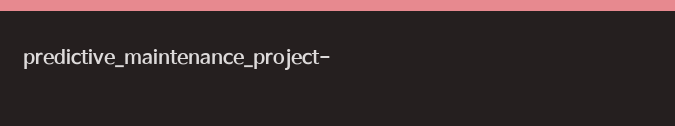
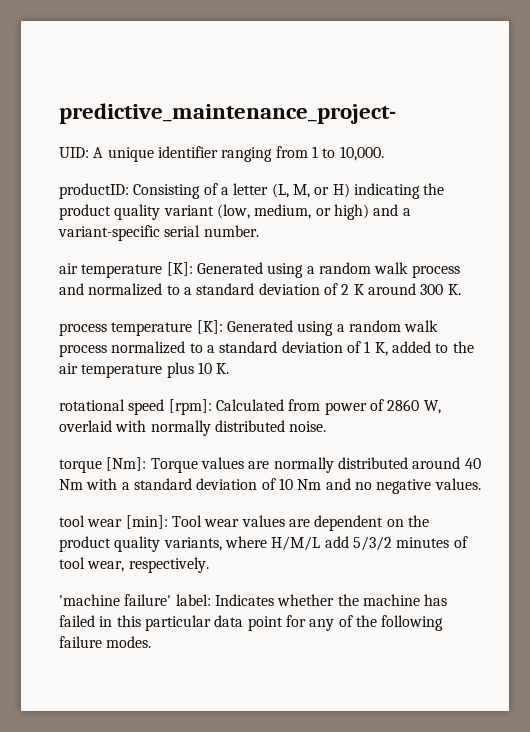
(331, 59) none -> [59,146,384,162] [59,183,445,199] [59,204,411,220] [58,225,259,241] [59,262,460,278] [59,283,461,296] [59,320,439,336] [59,341,474,357] [59,362,230,378] [59,399,441,415] [59,420,327,436] [59,457,481,473] [59,478,481,494] [59,515,429,531] [59,536,468,552] [59,557,209,573] [59,594,448,606] [59,615,444,631] [59,636,152,648] // UID: A unique identifier ranging from 1 to 10,000. // productID: Consisting of a letter (L, M, or H) indicating the product quality variant (low, medium, or high) and a variant-specific serial number. // air temperature [K]: Generated using a random walk process and normalized to a standard deviation of 2 K around 300 K. // process temperature [K]: Generated using a random walk process normalized to a standard deviation of 1 K, added to the air temperature plus 10 K. // rotational speed [rpm]: Calculated from power of 2860 W, overlaid with normally distributed noise. // torque [Nm]: Torque values are normally distributed around 40 Nm with a standard deviation of 10 Nm and no negative values. // tool wear [min]: Tool wear values are dependent on the product quality variants, where H/M/L add 5/3/2 minutes of tool wear, respectively. // 'machine failure' label: Indicates whether the machine has failed in this particular data point for any of the following failure modes.

